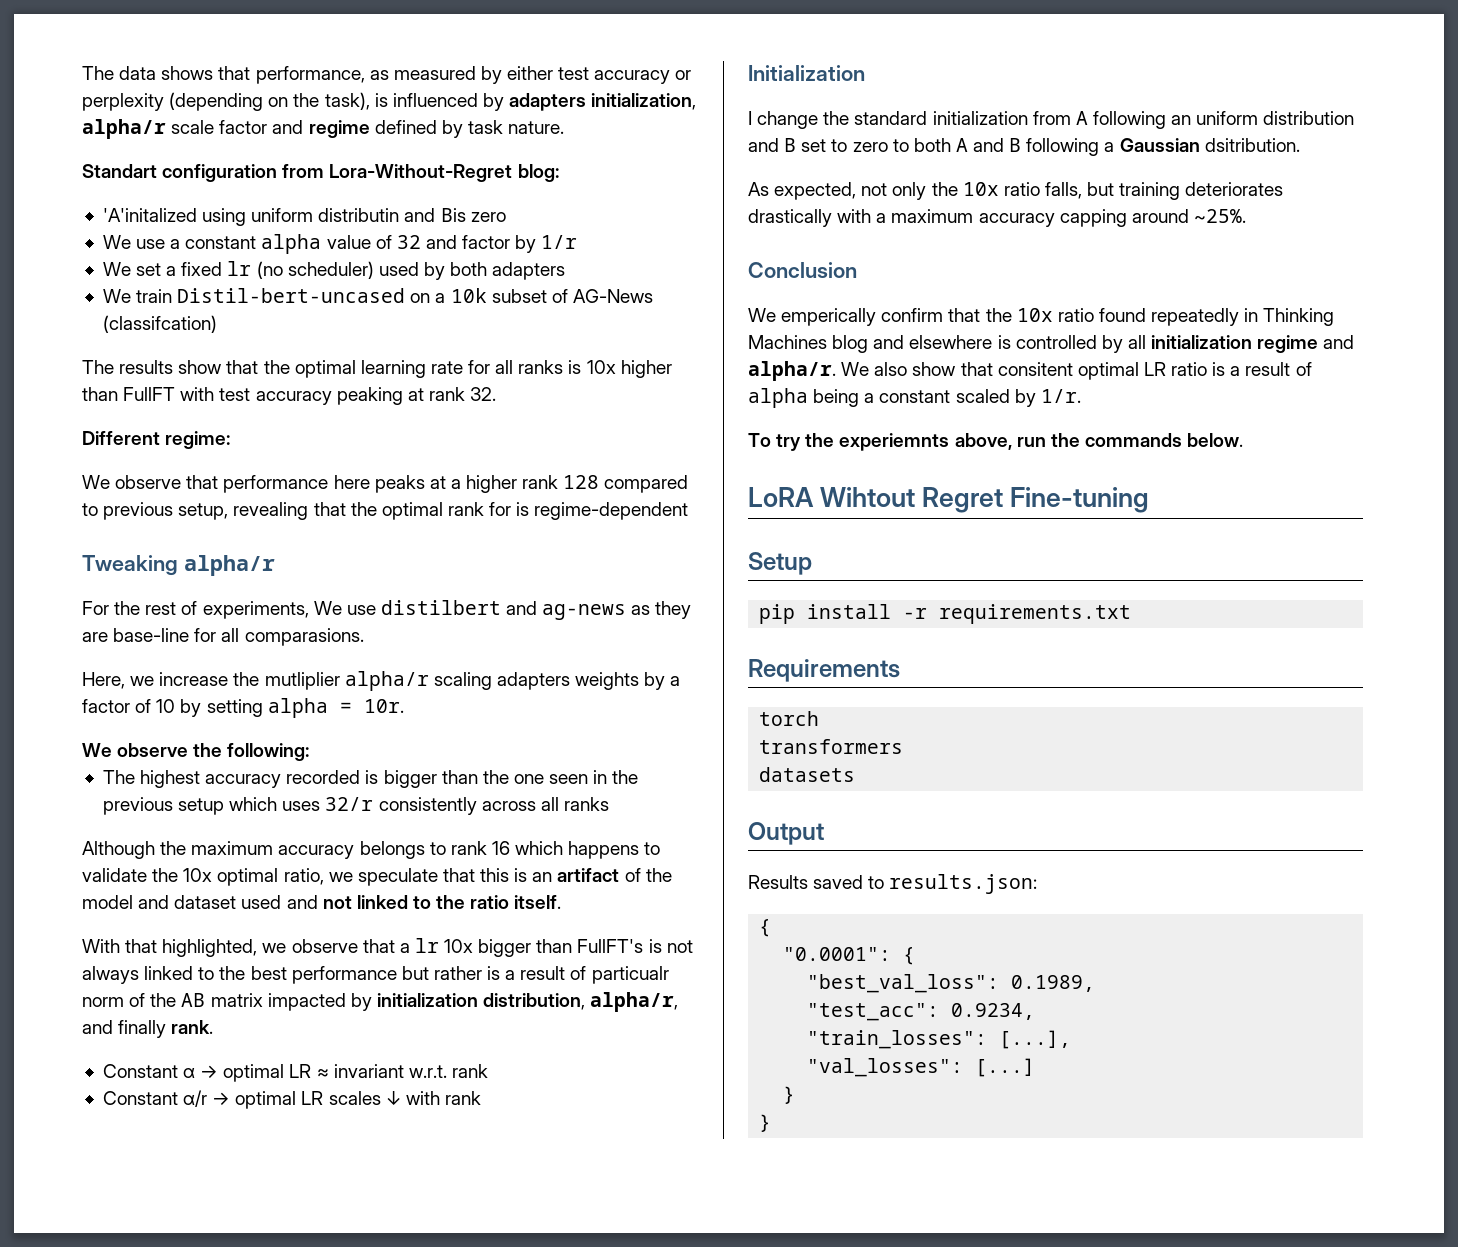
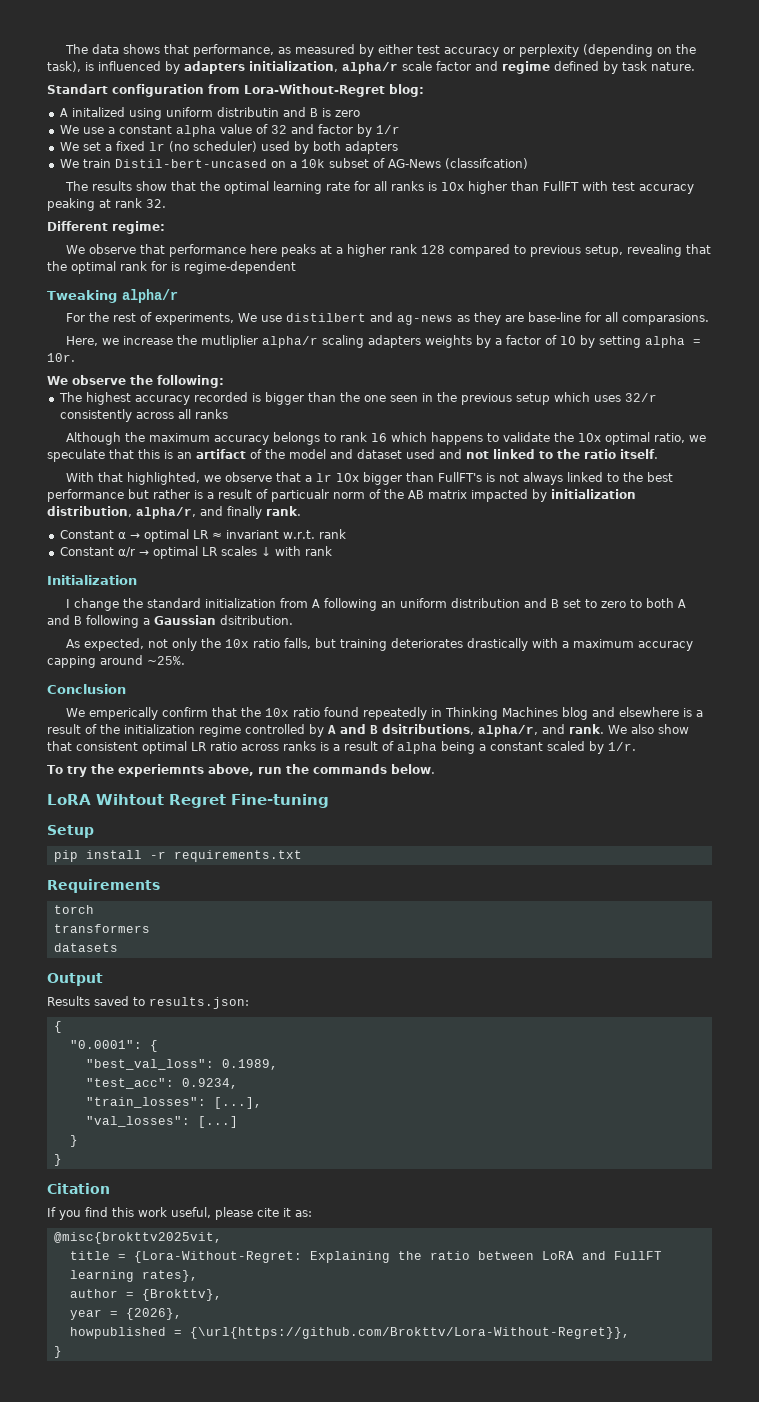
[102,208,197,222] 'A'initalized -> [59,107,125,117] A initalized
[440,208,466,222] Bis -> [309,108,331,117] B is
[1015,335,1355,353] [748,361,836,381] controlled by all initialization regime and alpha/r. -> [696,710,704,717] [47,724,604,737] a result of the initialization regime controlled by A and B dsitributions, alpha/r, and rank.
[997,362,1073,376] consitent -> [76,742,138,751] consistent
(1208, 369) none -> [241,741,316,751] across ranks
(772, 1123) none -> [47,1183,110,1194] [47,1207,312,1220] [53,1232,222,1244] [69,1251,662,1263] [69,1270,198,1282] [69,1289,222,1301] [69,1308,182,1320] [69,1327,630,1339] [53,1346,62,1358] // Citation // If you find this work useful, please cite it as: // @misc{brokttv2025vit, // title = {Lora-Without-Regret: Explaining the ratio between LoRA and FullFT learning rates}, // author = {Brokttv}, // year = {2026}, // howpublished = {\url{https://github.com/Brokttv/Lora-Without-Regret}}, // }

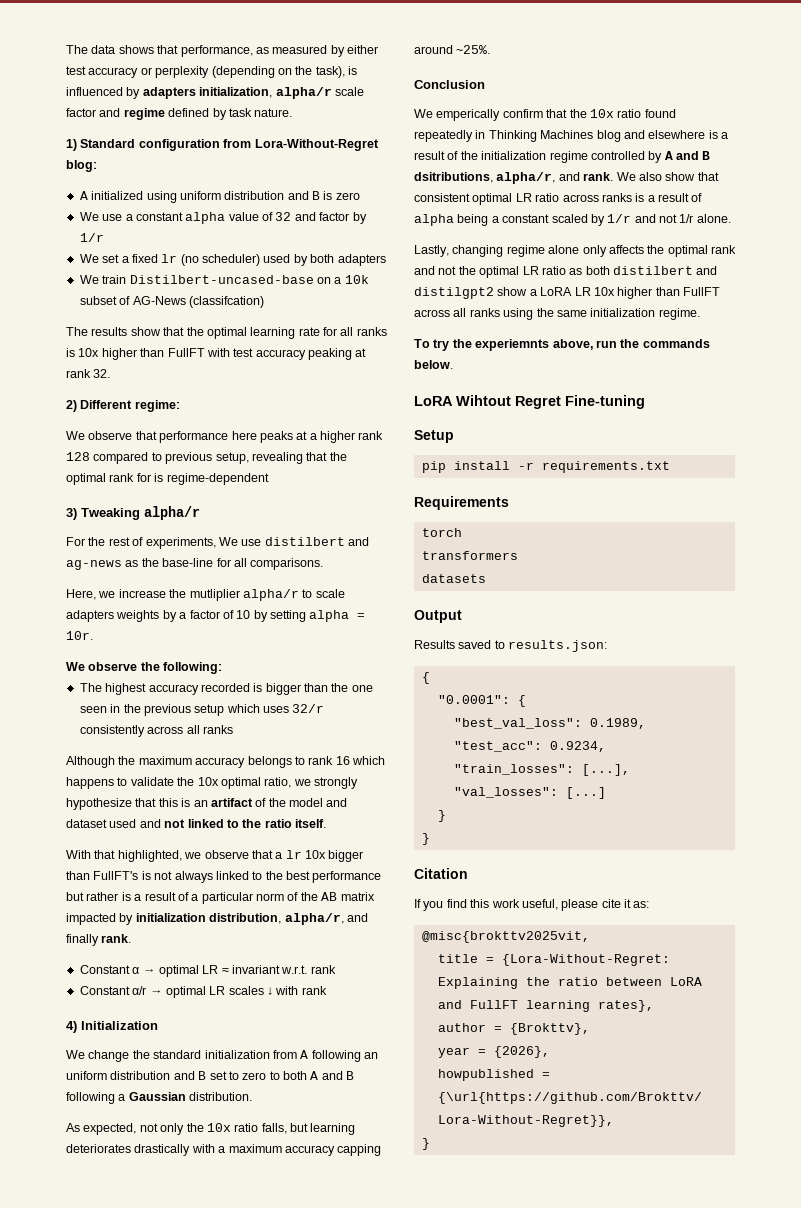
[47,84,108,94] Standart -> [66,139,136,151] 1) Standard
[71,107,125,117] initalized -> [91,191,144,200] initialized
[216,107,279,117] distributin -> [224,191,285,200] distribution
[114,159,267,168] Distil-bert-uncased -> [129,275,314,284] Distilbert-uncased-base
(166, 203) none -> [66,400,77,412] 2)
(296, 267) none -> [66,508,77,520] 3)
[474,312,525,325] they are -> [141,558,159,567] the
[622,313,710,325] comparasions. -> [250,558,324,570] comparisons.
[322,335,365,348] scaling -> [302,589,345,598] to scale
[47,449,105,462] speculate -> [314,777,358,789] [66,798,132,810] strongly hypothesize
[271,489,329,502] particualr -> [191,892,253,904] a particular
(332, 551) none -> [66,1021,77,1033] 4)
[66,599,71,608] I -> [66,1050,85,1059] We
[220,615,293,625] dsitribution. -> [189,1092,253,1101] distribution.
[340,639,388,651] training -> [310,1123,356,1135] learning
[608,742,636,751] 1/r. -> [607,214,731,223] [414,245,736,257] [414,266,718,278] [414,287,720,299] [414,308,700,320] 1/r and not 1/r alone. // Lastly, changing regime alone only affects the optimal rank and not the optimal LR ratio as both distilbert and distilgpt2 show a LoRA LR 10x higher than FullFT across all ranks using the same initialization regime.

